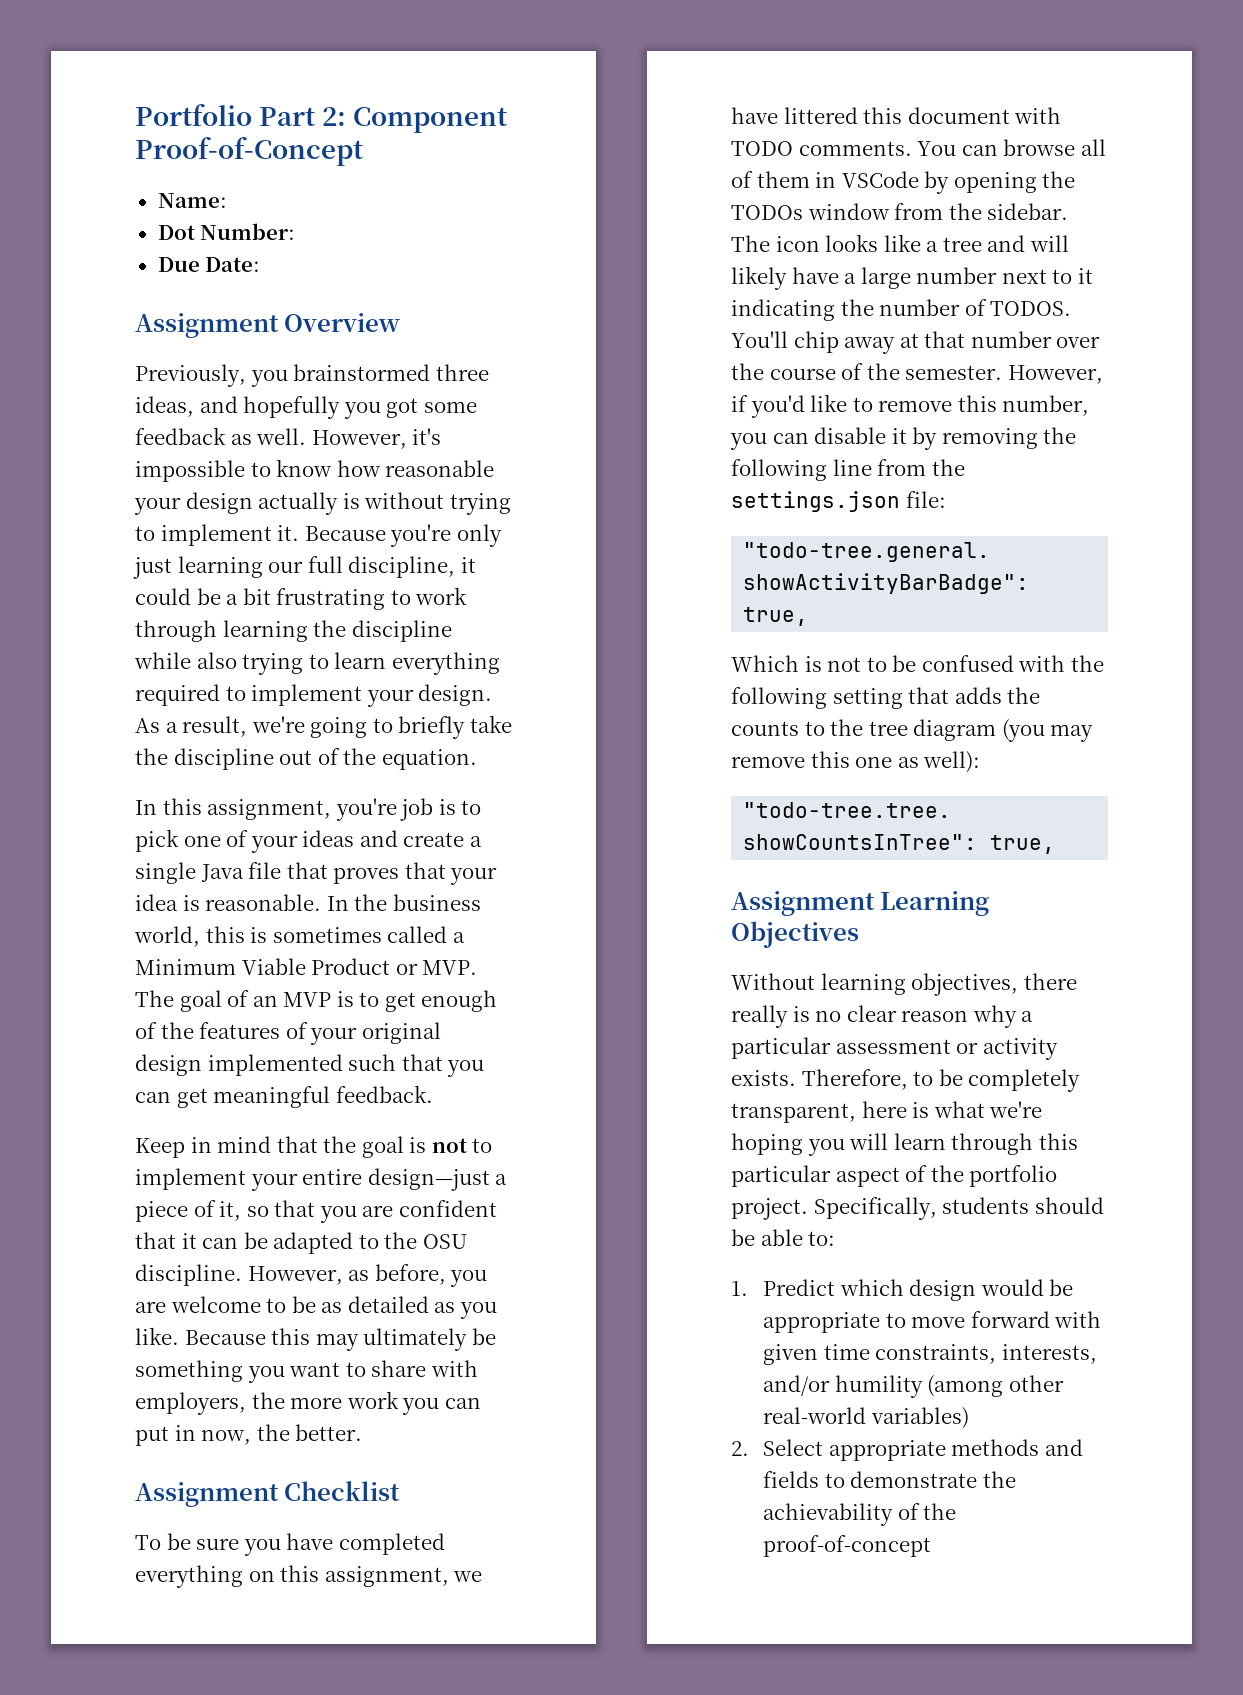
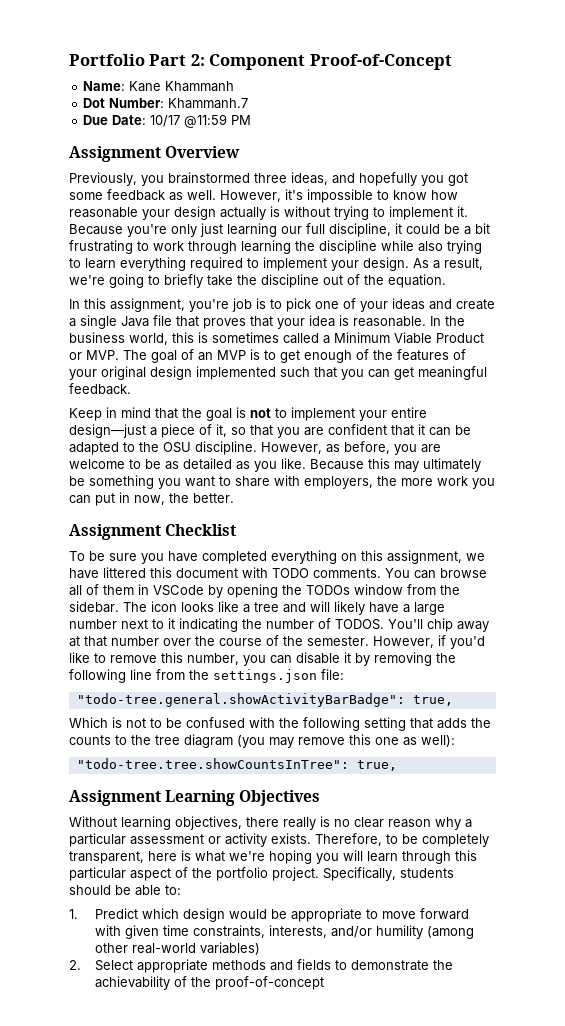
(227, 200) none -> [129,81,235,92] Kane Khammanh
(296, 231) none -> [168,98,249,109] Khammanh.7
(261, 264) none -> [150,114,252,128] 10/17 @11:59 PM

